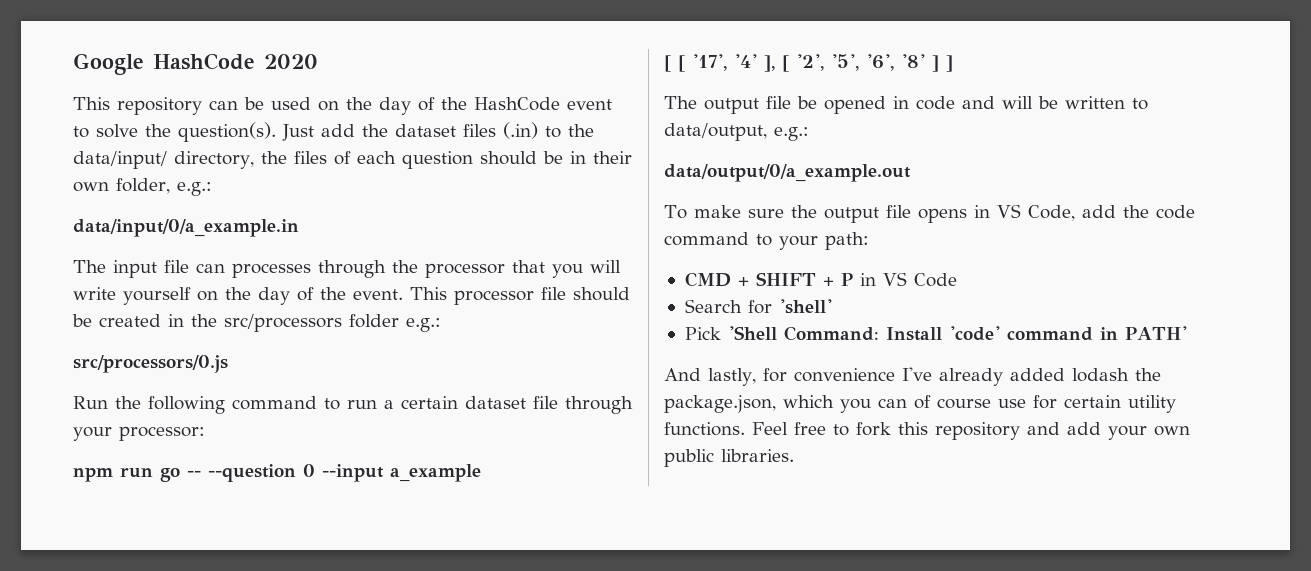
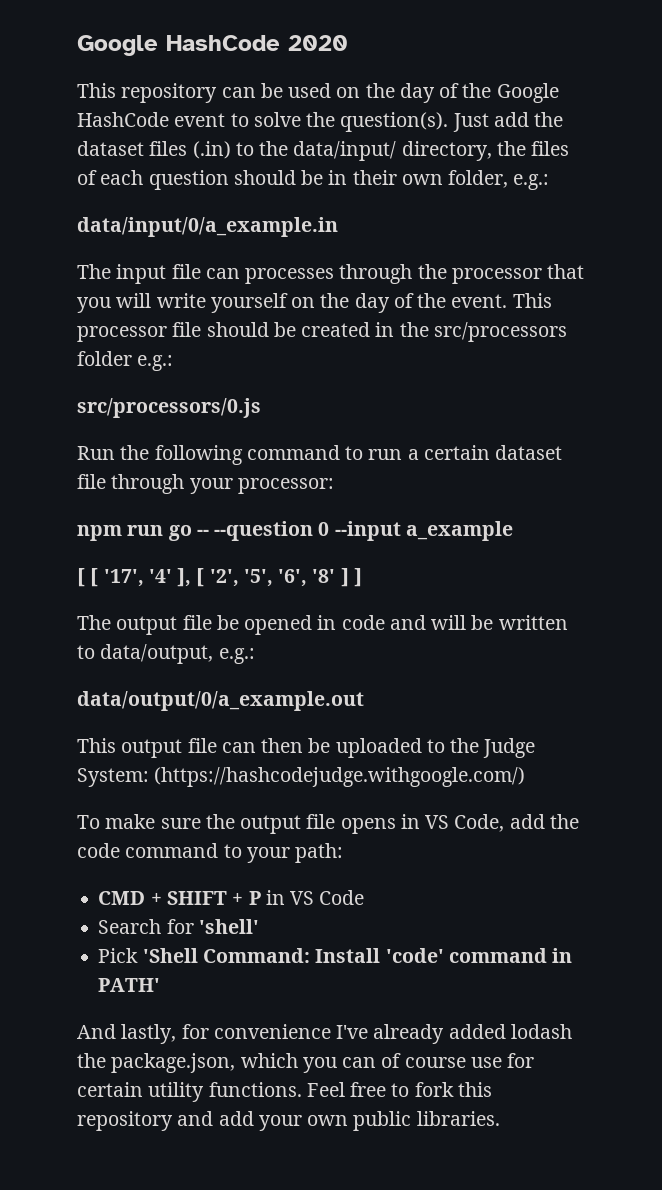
(467, 103) none -> [496,83,559,103] Google
(911, 173) none -> [77,738,536,758] [77,767,526,787] // This output file can then be uploaded to the Judge System: (https://hashcodejudge.withgoogle.com/)

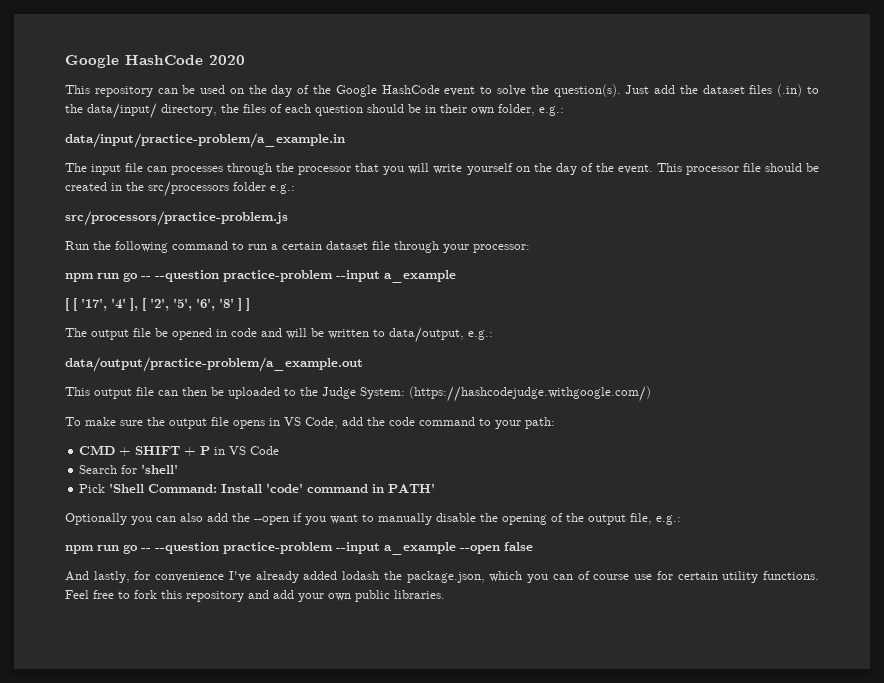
[77,217,338,237] data/input/0/a_example.in -> [65,133,345,148] data/input/practice-problem/a_example.in
[77,398,261,418] src/processors/0.js -> [65,211,288,226] src/processors/practice-problem.js
[318,522,330,536] 0 -> [223,270,333,282] practice-problem
[77,691,364,711] data/output/0/a_example.out -> [65,357,363,372] data/output/practice-problem/a_example.out
(161, 985) none -> [65,513,681,525] [65,542,533,555] // Optionally you can also add the --open if you want to manually disable the opening of the output file, e.g.: // npm run go -- --question practice-problem --input a_example --open false

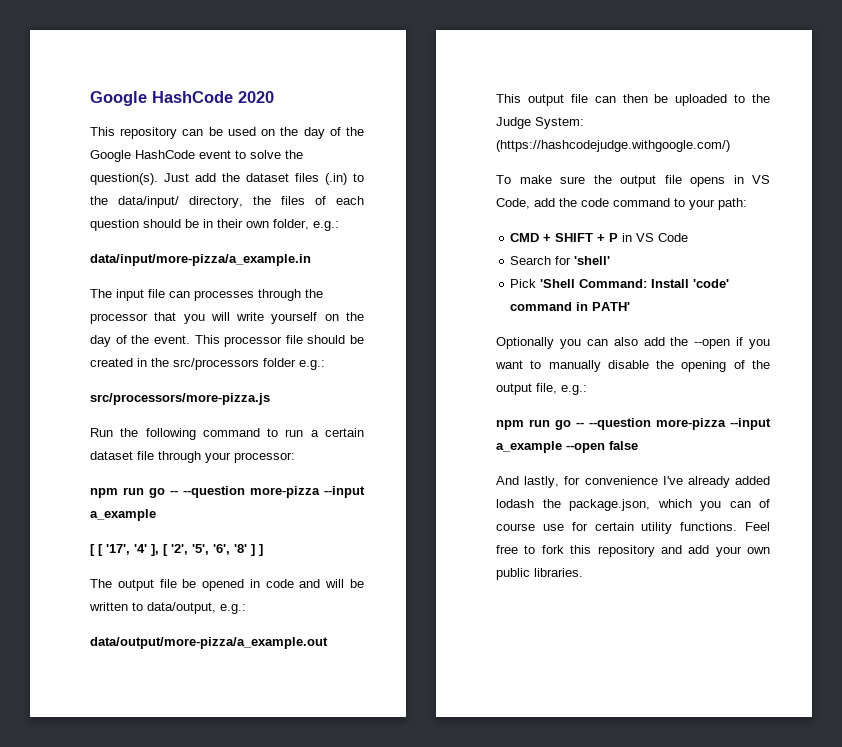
[65,133,345,148] data/input/practice-problem/a_example.in -> [90,254,311,266] data/input/more-pizza/a_example.in
[65,211,288,226] src/processors/practice-problem.js -> [90,393,270,405] src/processors/more-pizza.js
[223,270,333,282] practice-problem -> [250,486,320,498] more-pizza
[65,357,363,372] data/output/practice-problem/a_example.out -> [90,637,328,649] data/output/more-pizza/a_example.out
[223,542,333,554] practice-problem -> [656,418,726,430] more-pizza

